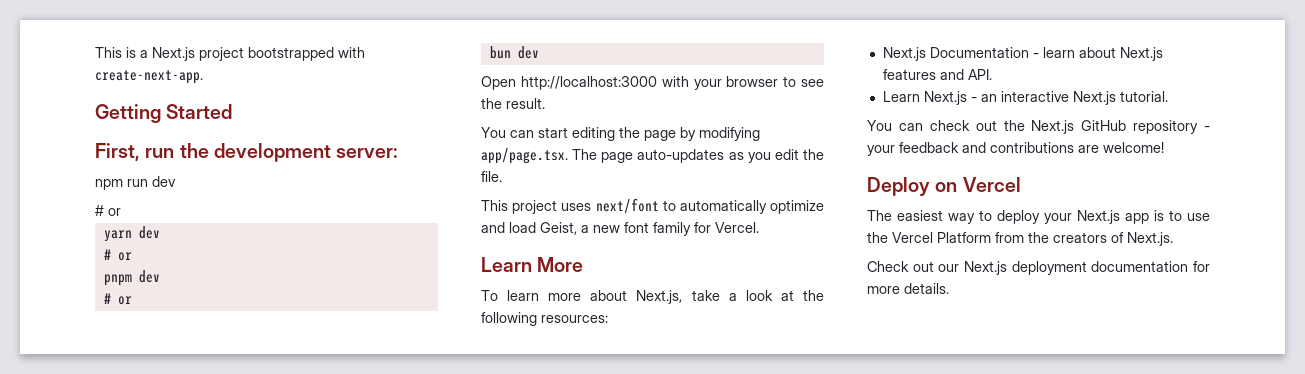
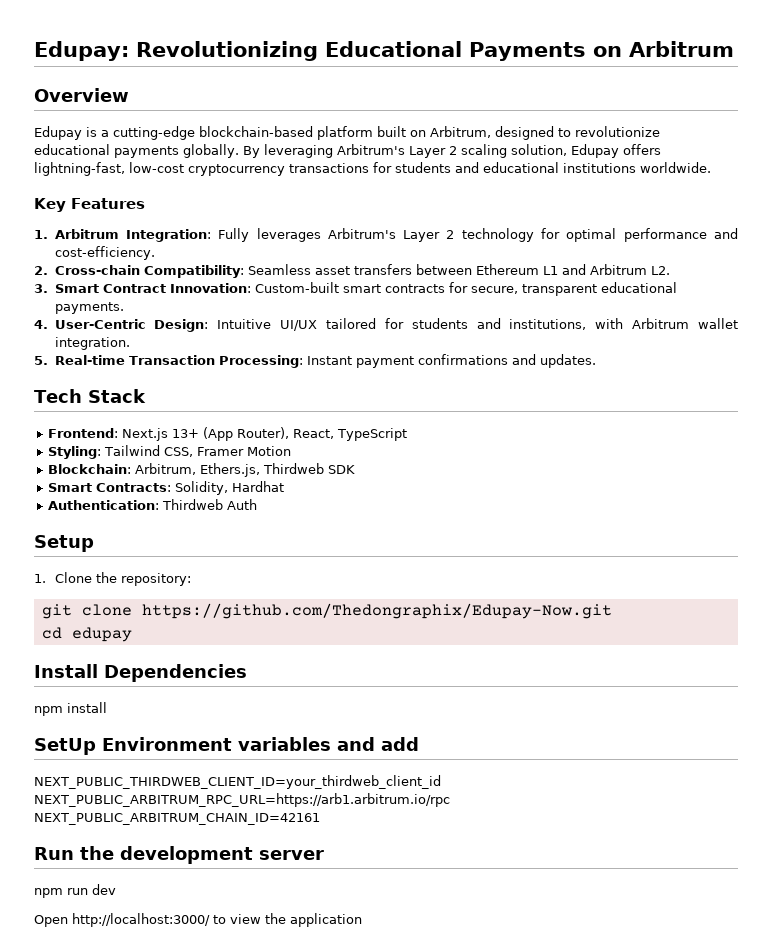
[95,47,365,61] [95,70,203,84] [95,104,233,123] [95,143,175,161] This is a Next.js project bootstrapped with create-next-app. // Getting Started // First, run -> [34,41,734,61] [34,88,129,102] [34,126,660,140] [34,144,661,158] [34,162,711,176] [34,198,145,212] [34,228,738,242] [54,246,155,260] [34,264,670,278] [34,282,677,296] [54,302,124,314] [34,318,739,332] [54,337,130,350] [34,354,596,368] [34,389,146,403] [48,427,408,441] [48,445,292,459] [48,463,356,477] [48,481,285,495] [48,499,258,510] [34,535,94,552] [34,572,191,586] [41,603,612,619] [41,627,132,642] [34,664,247,682] [34,702,107,716] [34,737,419,755] [34,775,441,789] [34,793,450,807] [34,813,320,825] [34,847,74,860] Edupay: Revolutionizing Educational Payments on Arbitrum // Overview // Edupay is a cutting-edge blockchain-based platform built on Arbitrum, designed to revolutionize educational payments globally. By leveraging Arbitrum's Layer 2 scaling solution, Edupay offers lightning-fast, low-cost cryptocurrency transactions for students and educational institutions worldwide. // Key Features // 1. Arbitrum Integration: Fully leverages Arbitrum's Layer 2 technology for optimal performance and cost-efficiency. // 2. Cross-chain Compatibility: Seamless asset transfers between Ethereum L1 and Arbitrum L2. // 3. Smart Contract Innovation: Custom-built smart contracts for secure, transparent educational payments. // 4. User-Centric Design: Intuitive UI/UX tailored for students and institutions, with Arbitrum wallet integration. // 5. Real-time Transaction Processing: Instant payment confirmations and updates. // Tech Stack // Frontend: Next.js 13+ (App Router), React, TypeScript // Styling: Tailwind CSS, Framer Motion // Blockchain: Arbitrum, Ethers.js, Thirdweb SDK // Smart Contracts: Solidity, Hardhat // Authentication: Thirdweb Auth // Setup // 1. Clone the repository: // git clone https://github.com/Thedongraphix/Edupay-Now.git // cd edupay // Install Dependencies // npm install // SetUp Environment variables and add // NEXT_PUBLIC_THIRDWEB_CLIENT_ID=your_thirdweb_client_id NEXT_PUBLIC_ARBITRUM_RPC_URL=https://arb1.arbitrum.io/rpc NEXT_PUBLIC_ARBITRUM_CHAIN_ID=42161 // Run
[336,148,399,158] server: -> [259,850,324,860] server
[95,205,121,216] [103,226,160,242] [103,249,132,261] [103,270,160,286] [103,293,132,305] [489,46,539,59] [481,76,824,90] [481,98,545,109] [481,127,760,141] [481,148,824,164] [481,171,502,182] [481,198,824,214] [481,222,759,236] [481,257,584,272] [481,290,824,304] [481,312,608,326] [882,47,1163,61] [882,69,992,80] [882,91,1168,105] [867,120,1210,134] [867,142,1164,156] [867,177,1021,196] [867,210,1210,224] [867,232,1173,246] [867,261,1210,275] [867,283,949,294] # or // yarn dev // # or // pnpm dev // # or // bun dev // Open http://localhost:3000 with your browser to see the result. // You can start editing the page by modifying app/page.tsx. The page auto-updates as you edit the file. // This project uses next/font to automatically optimize and load Geist, a new font family for Vercel. // Learn More // To learn more about Next.js, take a look at the following resources: // Next.js Documentation - learn about Next.js features and API. // Learn Next.js - an interactive Next.js tutorial. // You can check out the Next.js GitHub repository - your feedback and contributions are welcome! // Deploy on Vercel // The easiest way to deploy your Next.js app is to use the Vercel Platform from the creators of Next.js. // Check out our Next.js deployment documentation for more details. -> [34,913,362,927] Open http://localhost:3000/ to view the application

